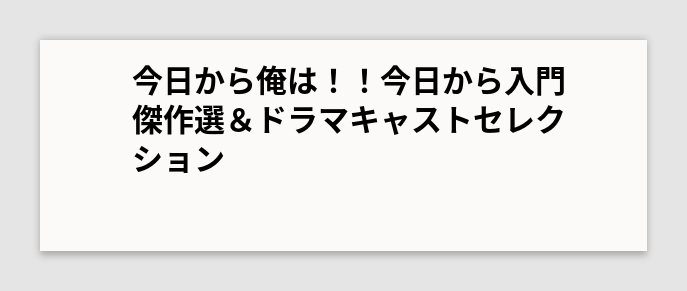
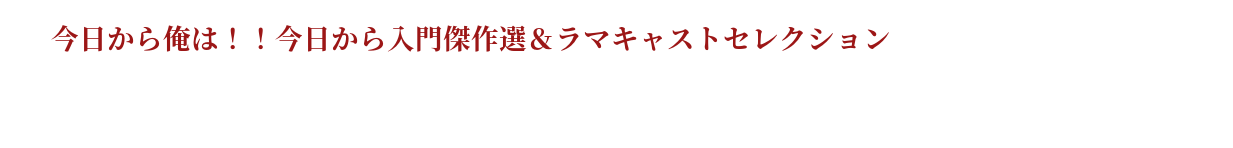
[256,106,287,133] ド -> (555, 39) none

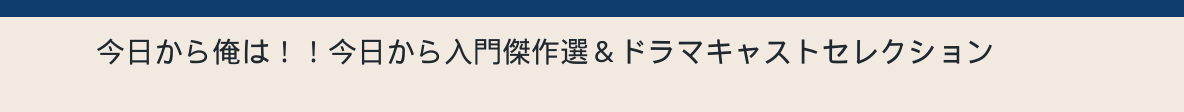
(555, 39) none -> [618,39,647,64] ド

